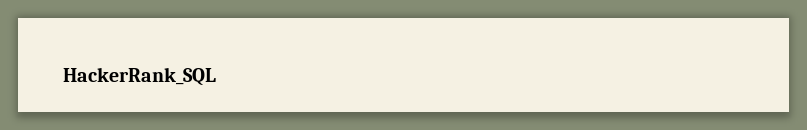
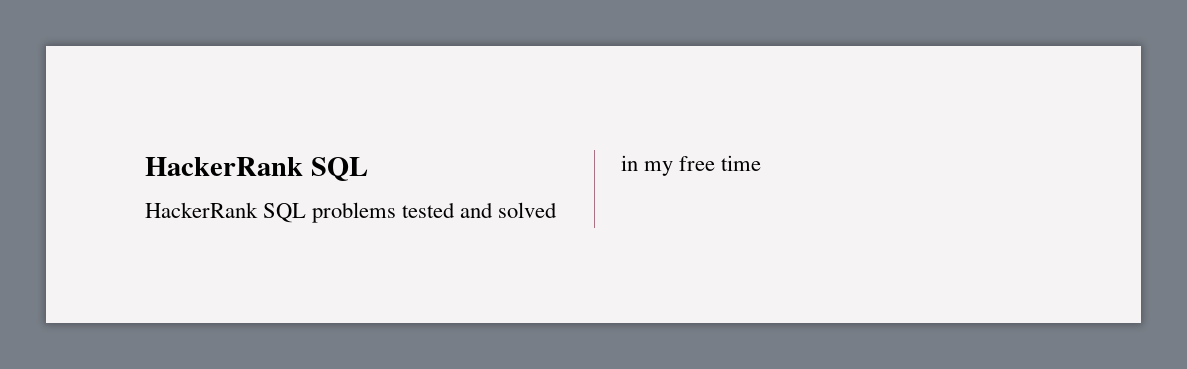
[63,67,216,86] HackerRank_SQL -> [145,157,368,181] [145,202,558,223] [621,155,762,176] HackerRank SQL // HackerRank SQL problems tested and solved in my free time

